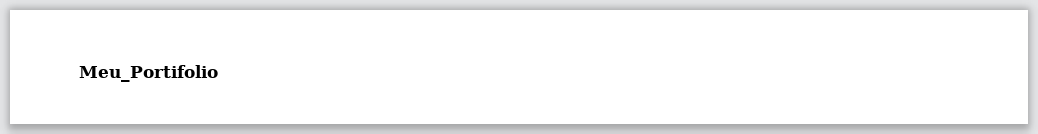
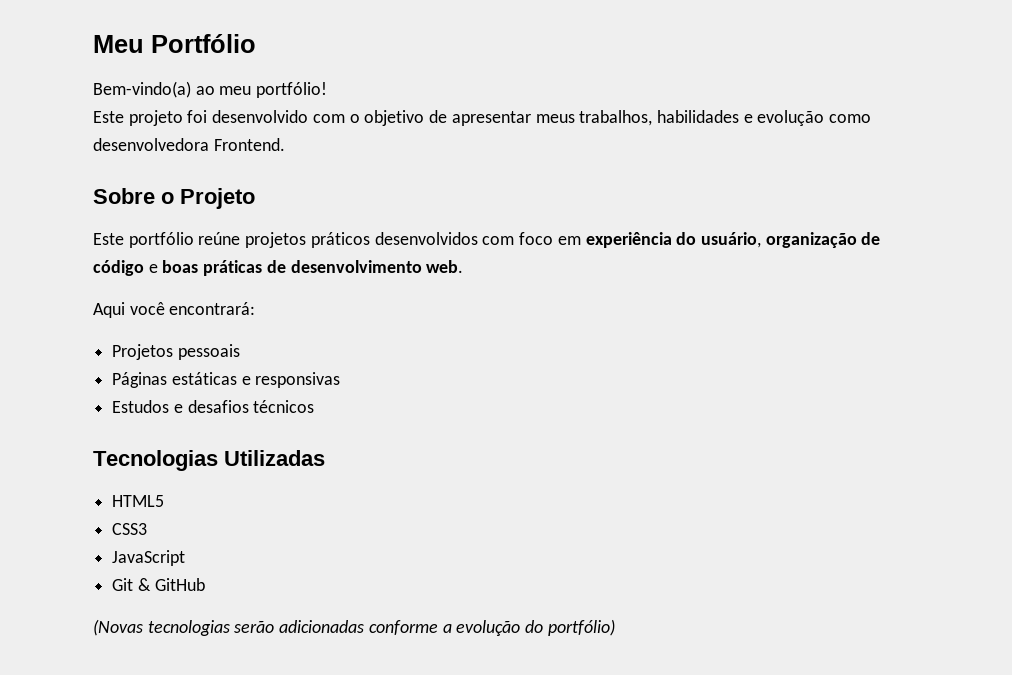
[79,65,218,82] Meu_Portifolio -> [93,34,256,53] [93,81,328,98] [93,110,872,126] [93,138,285,151] [93,188,255,209] [93,232,881,248] [93,260,464,276] [93,302,256,318] [112,344,240,360] [112,372,341,388] [112,400,315,413] [93,450,325,471] [112,495,165,507] [112,523,148,535] [112,550,186,566] [112,578,205,591] [93,619,615,636] Meu Portfólio // Bem-vindo(a) ao meu portfólio! // Este projeto foi desenvolvido com o objetivo de apresentar meus trabalhos, habilidades e evolução como desenvolvedora Frontend. // Sobre o Projeto // Este portfólio reúne projetos práticos desenvolvidos com foco em experiência do usuário, organização de código e boas práticas de desenvolvimento web. // Aqui você encontrará: // Projetos pessoais // Páginas estáticas e responsivas // Estudos e desafios técnicos // Tecnologias Utilizadas // HTML5 // CSS3 // JavaScript // Git & GitHub // (Novas tecnologias serão adicionadas conforme a evolução do portfólio)

